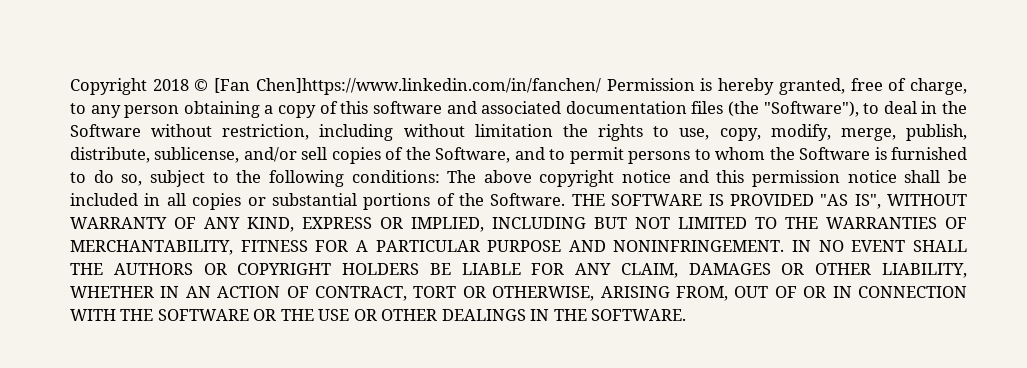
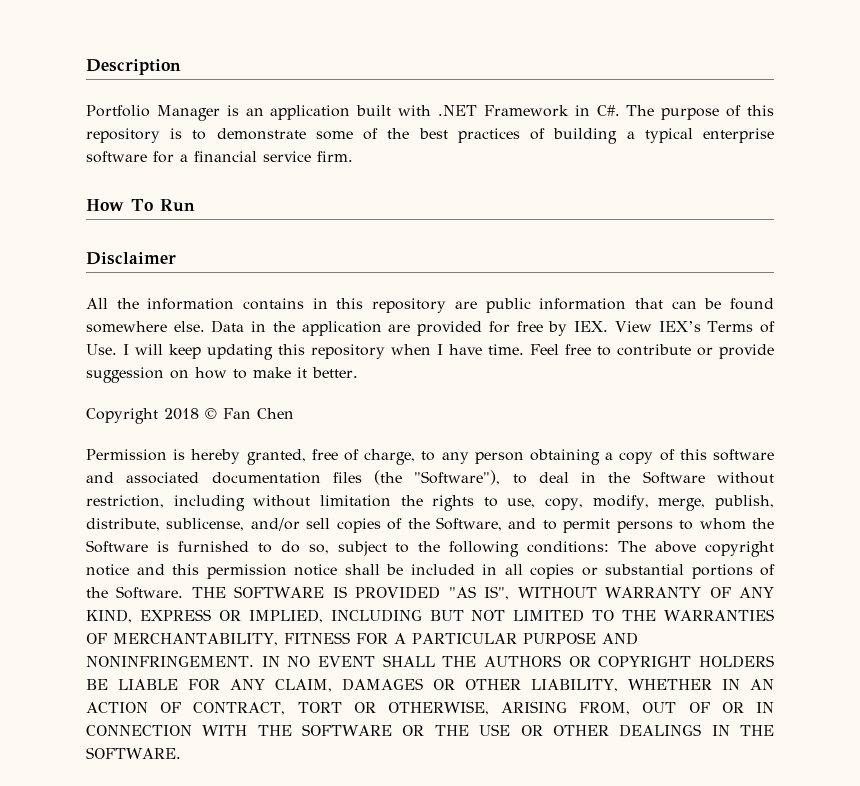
(70, 86) none -> [86,59,181,75] [86,105,774,121] [86,128,775,144] [86,151,353,163] [86,199,195,212] [86,252,176,265] [86,298,775,313] [86,320,775,336] [86,344,774,360] [86,367,358,383] Description // Portfolio Manager is an application built with .NET Framework in C#. The purpose of this repository is to demonstrate some of the best practices of building a typical enterprise software for a financial service firm. // How To Run // Disclaimer // All the information contains in this repository are public information that can be found somewhere else. Data in the application are provided for free by IEX. View IEX’s Terms of Use. I will keep updating this repository when I have time. Feel free to contribute or provide suggession on how to make it better. //
[214,78,601,95] [Fan Chen]https://www.linkedin.com/in/fanchen/ -> [223,408,294,419] Fan Chen //

